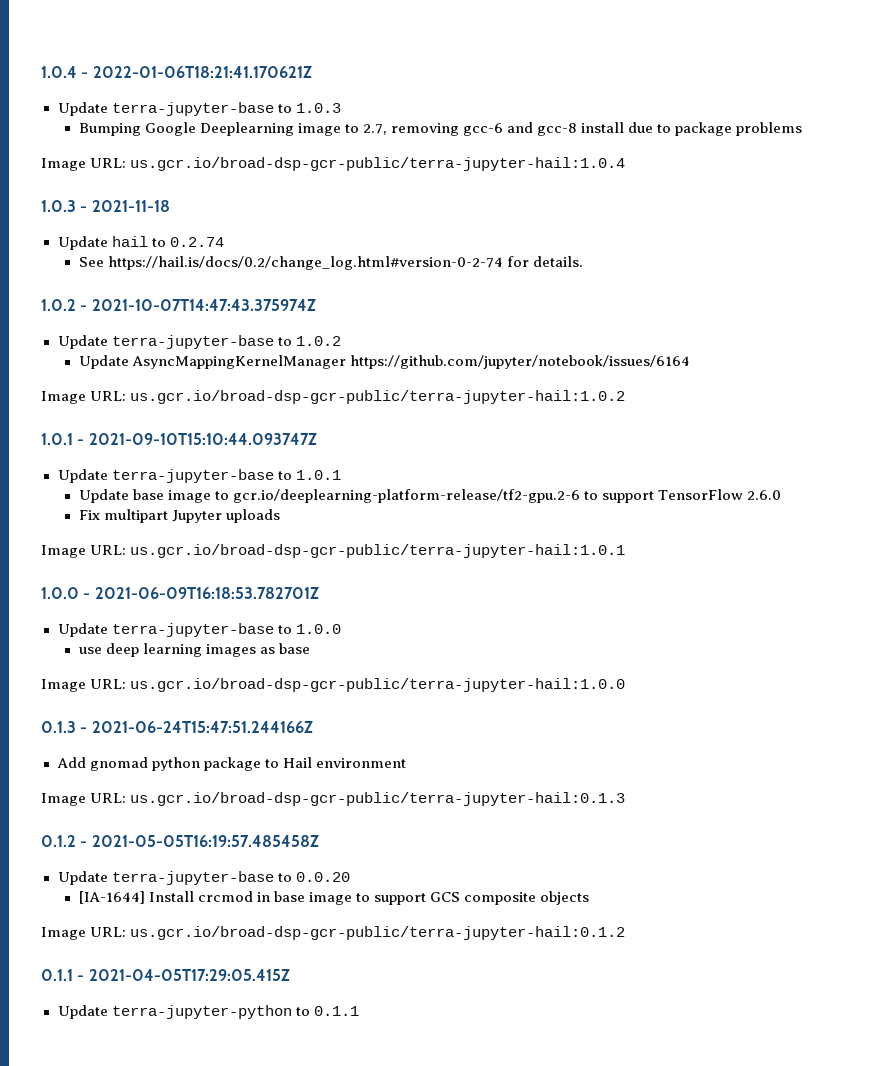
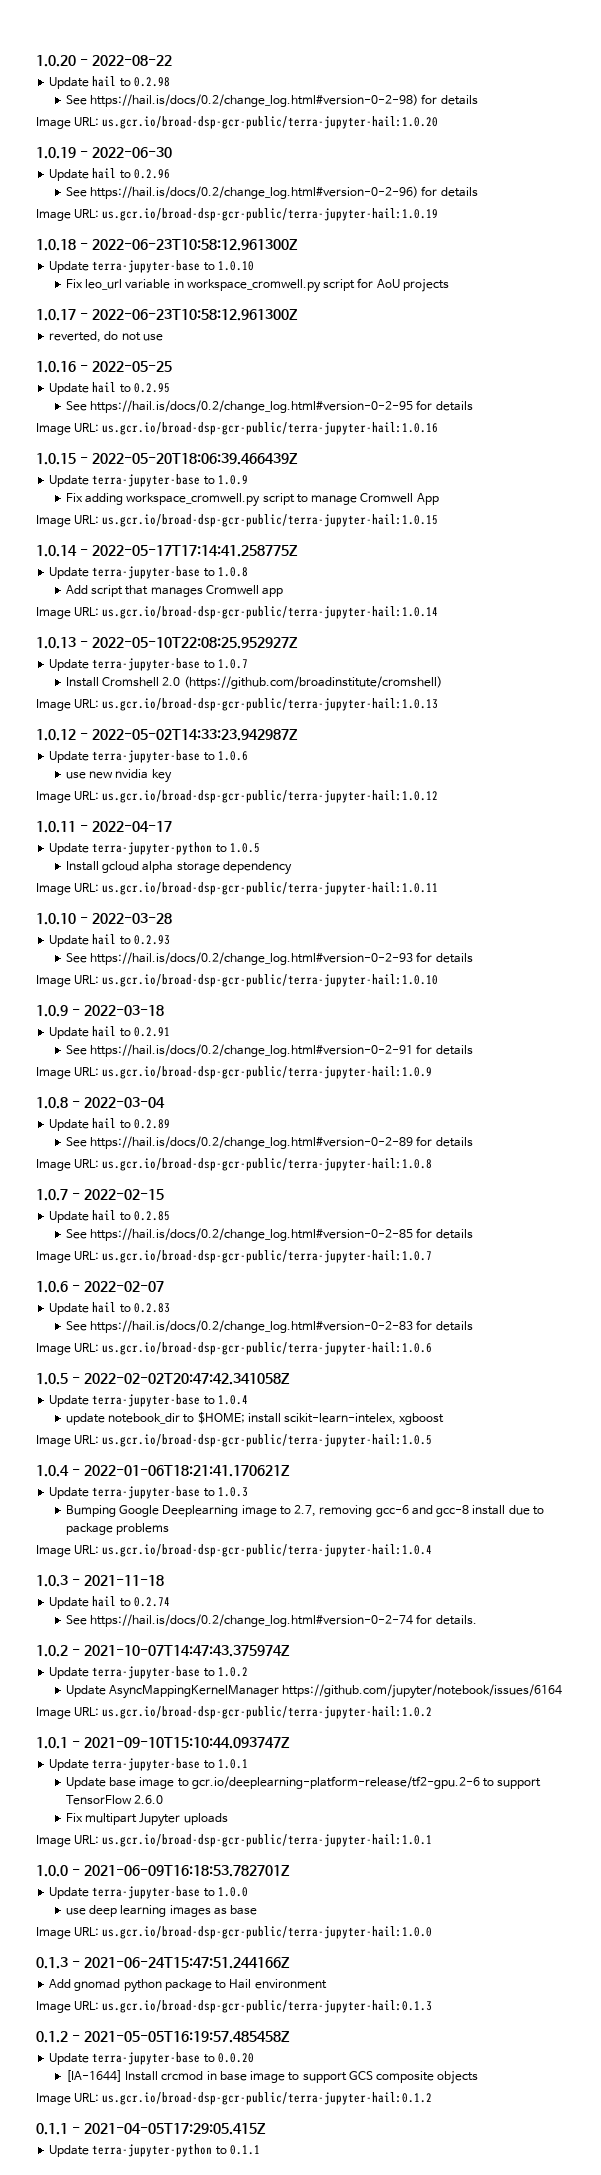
(41, 72) none -> [36,55,172,67] [49,76,170,89] [65,94,478,107] [36,116,439,129] [36,147,172,159] [49,168,170,181] [65,186,478,199] [36,208,439,221] [36,239,298,251] [49,260,254,273] [65,278,449,293] [36,309,298,321] [49,331,163,343] [36,361,172,373] [49,382,170,395] [65,400,473,413] [36,422,439,435] [36,453,298,465] [49,474,248,487] [65,493,439,507] [36,514,439,527] [36,545,298,557] [49,566,248,579] [65,585,284,597] [36,606,439,619] [36,637,298,649] [49,658,248,671] [65,676,442,689] [36,698,439,711] [36,729,298,741] [49,750,248,763] [65,769,172,783] [36,790,439,803] [36,821,172,833] [49,842,260,855] [65,861,292,875] [36,882,439,895] [36,913,172,925] [49,934,170,947] [65,952,473,965] [36,974,439,987] [36,1005,164,1017] [49,1026,170,1039] [65,1044,473,1057] [36,1066,433,1079] [36,1097,165,1109] [49,1118,170,1131] [65,1136,473,1149] [36,1158,433,1171] [36,1189,164,1201] [49,1210,170,1223] [65,1228,473,1241] [36,1250,433,1263] [36,1281,164,1293] [49,1302,170,1315] [65,1320,473,1333] [36,1342,433,1355] [36,1373,290,1385] [49,1394,248,1407] [65,1412,445,1425] [36,1434,433,1447] 1.0.20 - 2022-08-22 // Update hail to 0.2.98 // See https://hail.is/docs/0.2/change_log.html#version-0-2-98) for details // Image URL: us.gcr.io/broad-dsp-gcr-public/terra-jupyter-hail:1.0.20 // 1.0.19 - 2022-06-30 // Update hail to 0.2.96 // See https://hail.is/docs/0.2/change_log.html#version-0-2-96) for details // Image URL: us.gcr.io/broad-dsp-gcr-public/terra-jupyter-hail:1.0.19 // 1.0.18 - 2022-06-23T10:58:12.961300Z // Update terra-jupyter-base to 1.0.10 // Fix leo_url variable in workspace_cromwell.py script for AoU projects // 1.0.17 - 2022-06-23T10:58:12.961300Z // reverted, do not use // 1.0.16 - 2022-05-25 // Update hail to 0.2.95 // See https://hail.is/docs/0.2/change_log.html#version-0-2-95 for details // Image URL: us.gcr.io/broad-dsp-gcr-public/terra-jupyter-hail:1.0.16 // 1.0.15 - 2022-05-20T18:06:39.466439Z // Update terra-jupyter-base to 1.0.9 // Fix adding workspace_cromwell.py script to manage Cromwell App // Image URL: us.gcr.io/broad-dsp-gcr-public/terra-jupyter-hail:1.0.15 // 1.0.14 - 2022-05-17T17:14:41.258775Z // Update terra-jupyter-base to 1.0.8 // Add script that manages Cromwell app // Image URL: us.gcr.io/broad-dsp-gcr-public/terra-jupyter-hail:1.0.14 // 1.0.13 - 2022-05-10T22:08:25.952927Z // Update terra-jupyter-base to 1.0.7 // Install Cromshell 2.0 (https://github.com/broadinstitute/cromshell) // Image URL: us.gcr.io/broad-dsp-gcr-public/terra-jupyter-hail:1.0.13 // 1.0.12 - 2022-05-02T14:33:23.942987Z // Update terra-jupyter-base to 1.0.6 // use new nvidia key // Image URL: us.gcr.io/broad-dsp-gcr-public/terra-jupyter-hail:1.0.12 // 1.0.11 - 2022-04-17 // Update terra-jupyter-python to 1.0.5 // Install gcloud alpha storage dependency // Image URL: us.gcr.io/broad-dsp-gcr-public/terra-jupyter-hail:1.0.11 // 1.0.10 - 2022-03-28 // Update hail to 0.2.93 // See https://hail.is/docs/0.2/change_log.html#version-0-2-93 for details // Image URL: us.gcr.io/broad-dsp-gcr-public/terra-jupyter-hail:1.0.10 // 1.0.9 - 2022-03-18 // Update hail to 0.2.91 // See https://hail.is/docs/0.2/change_log.html#version-0-2-91 for details // Image URL: us.gcr.io/broad-dsp-gcr-public/terra-jupyter-hail:1.0.9 // 1.0.8 - 2022-03-04 // Update hail to 0.2.89 // See https://hail.is/docs/0.2/change_log.html#version-0-2-89 for details // Image URL: us.gcr.io/broad-dsp-gcr-public/terra-jupyter-hail:1.0.8 // 1.0.7 - 2022-02-15 // Update hail to 0.2.85 // See https://hail.is/docs/0.2/change_log.html#version-0-2-85 for details // Image URL: us.gcr.io/broad-dsp-gcr-public/terra-jupyter-hail:1.0.7 // 1.0.6 - 2022-02-07 // Update hail to 0.2.83 // See https://hail.is/docs/0.2/change_log.html#version-0-2-83 for details // Image URL: us.gcr.io/broad-dsp-gcr-public/terra-jupyter-hail:1.0.6 // 1.0.5 - 2022-02-02T20:47:42.341058Z // Update terra-jupyter-base to 1.0.4 // update notebook_dir to $HOME; install scikit-learn-intelex, xgboost // Image URL: us.gcr.io/broad-dsp-gcr-public/terra-jupyter-hail:1.0.5 //

